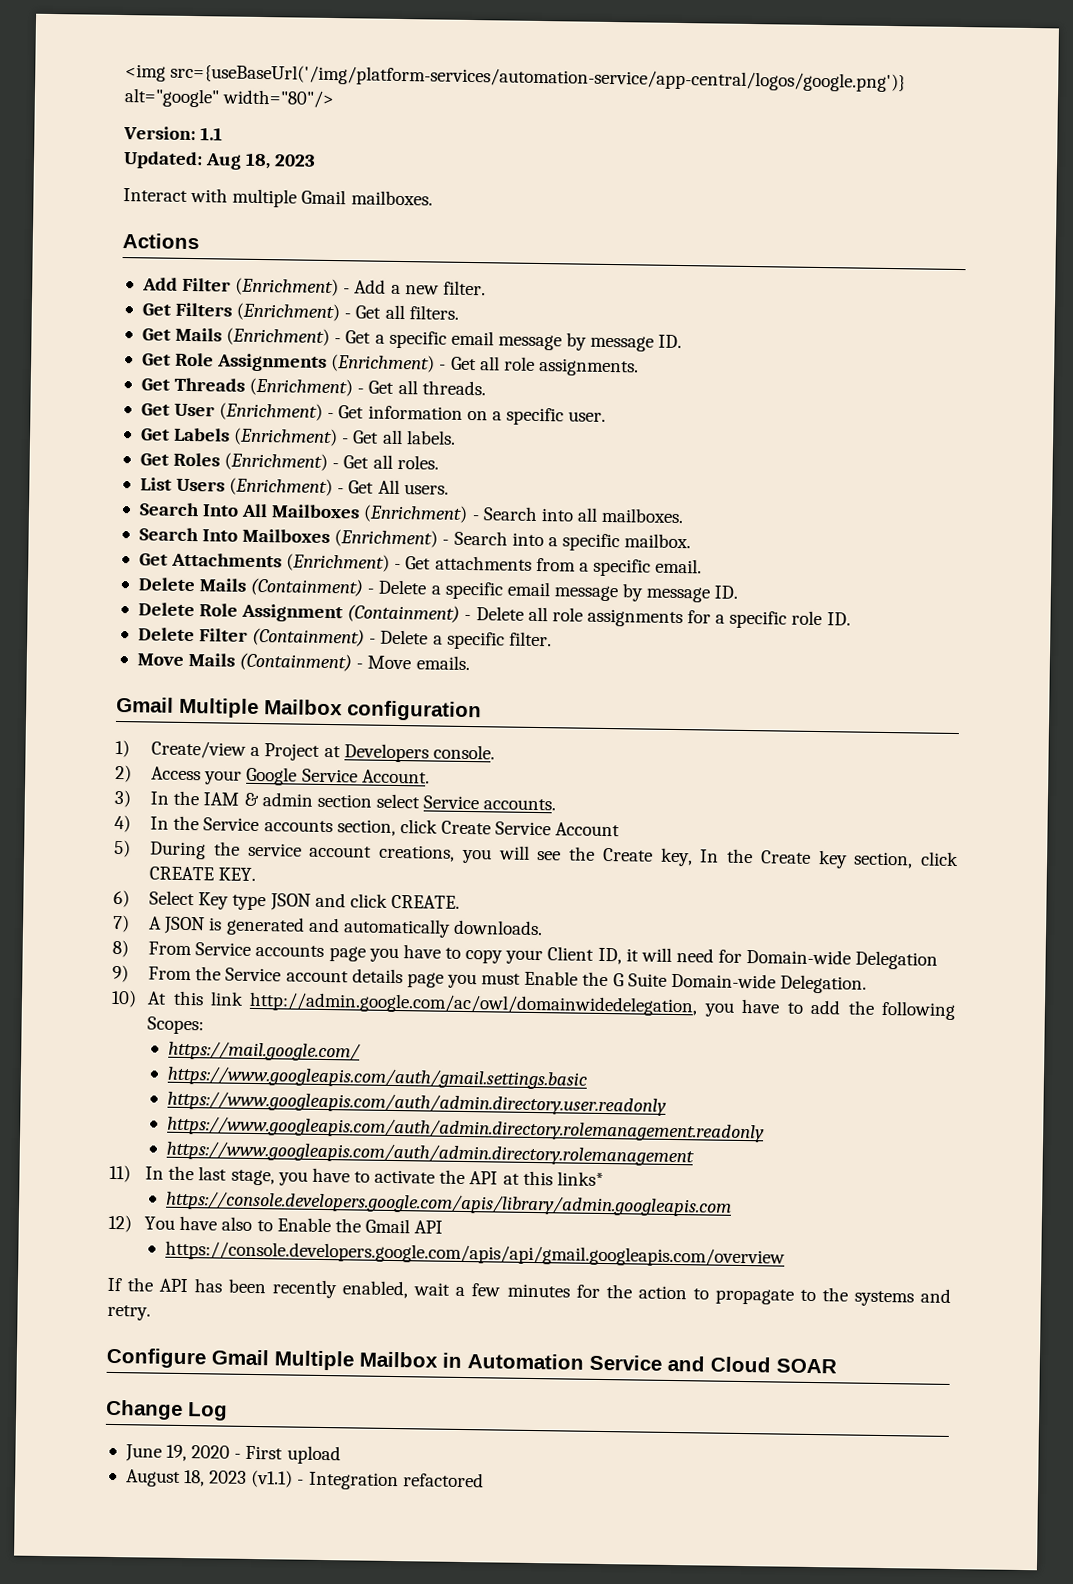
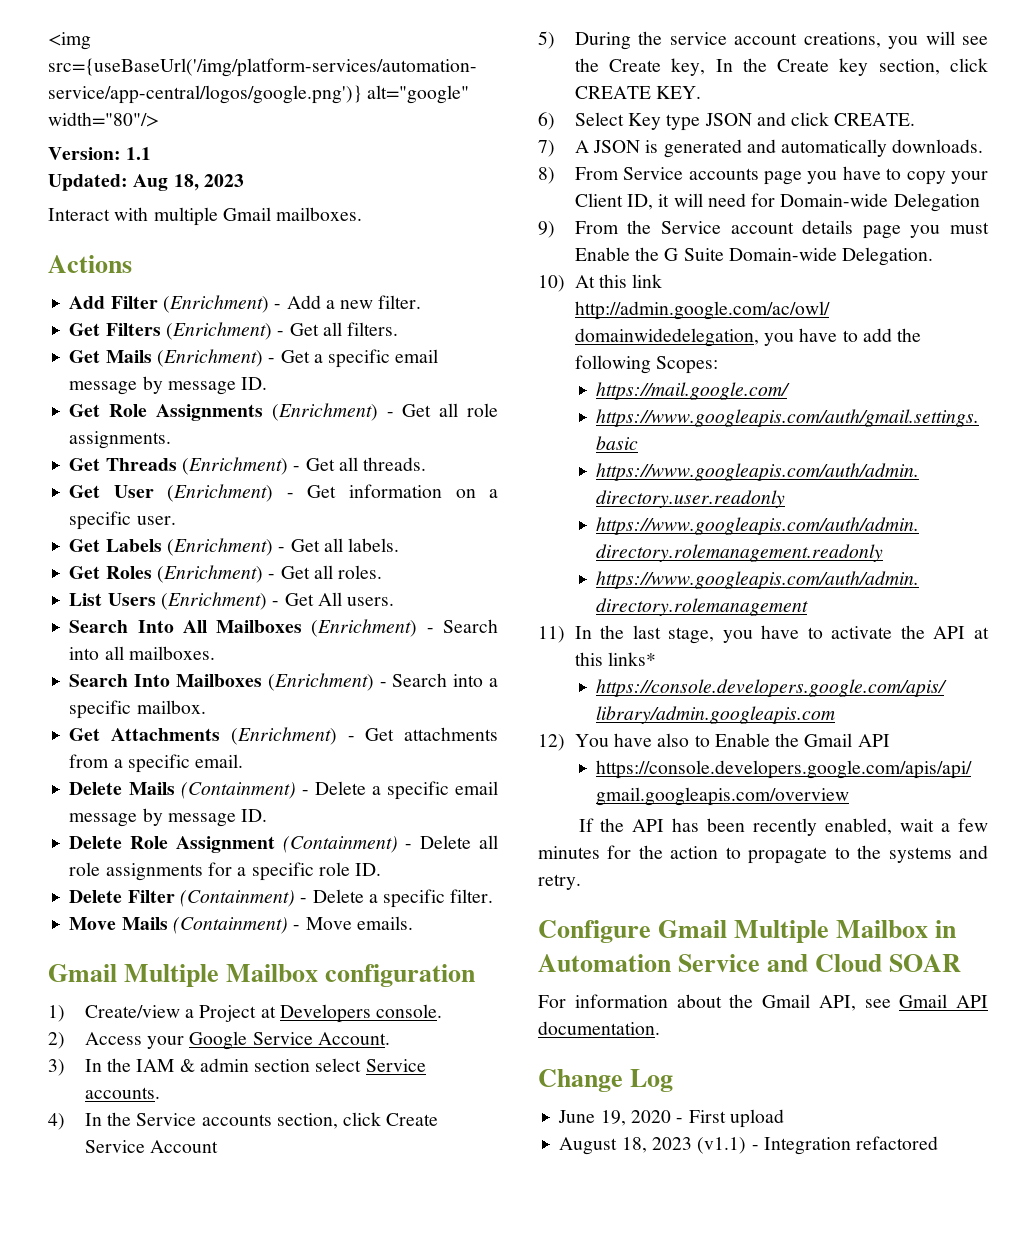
(837, 1366) none -> [538,994,988,1011] [538,1021,660,1035] // For information about the Gmail API, see Gmail API documentation.

